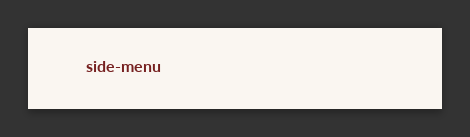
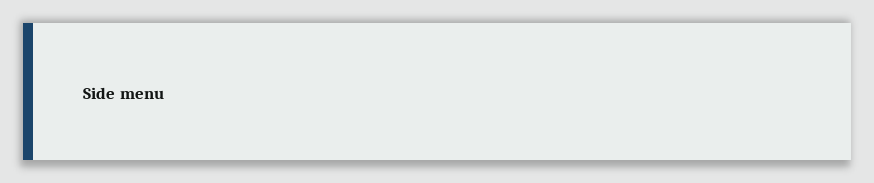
[86,61,161,72] side-menu -> [83,87,164,99] Side menu

